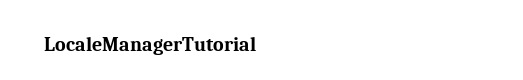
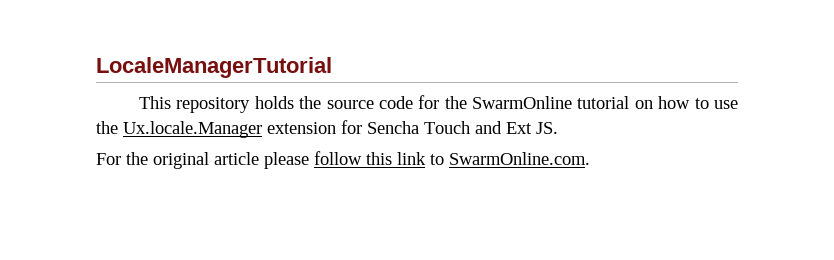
(256, 45) none -> [139,95,738,113] [96,120,558,138] [96,151,590,169] // This repository holds the source code for the SwarmOnline tutorial on how to use the Ux.locale.Manager extension for Sencha Touch and Ext JS. // For the original article please follow this link to SwarmOnline.com.

